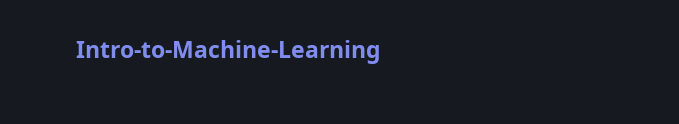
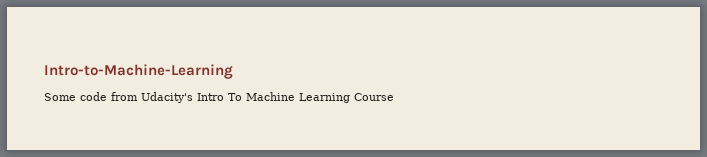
(381, 52) none -> [44,92,394,103] // Some code from Udacity's Intro To Machine Learning Course

